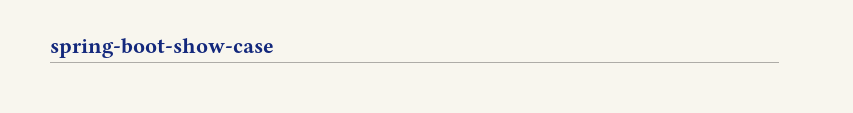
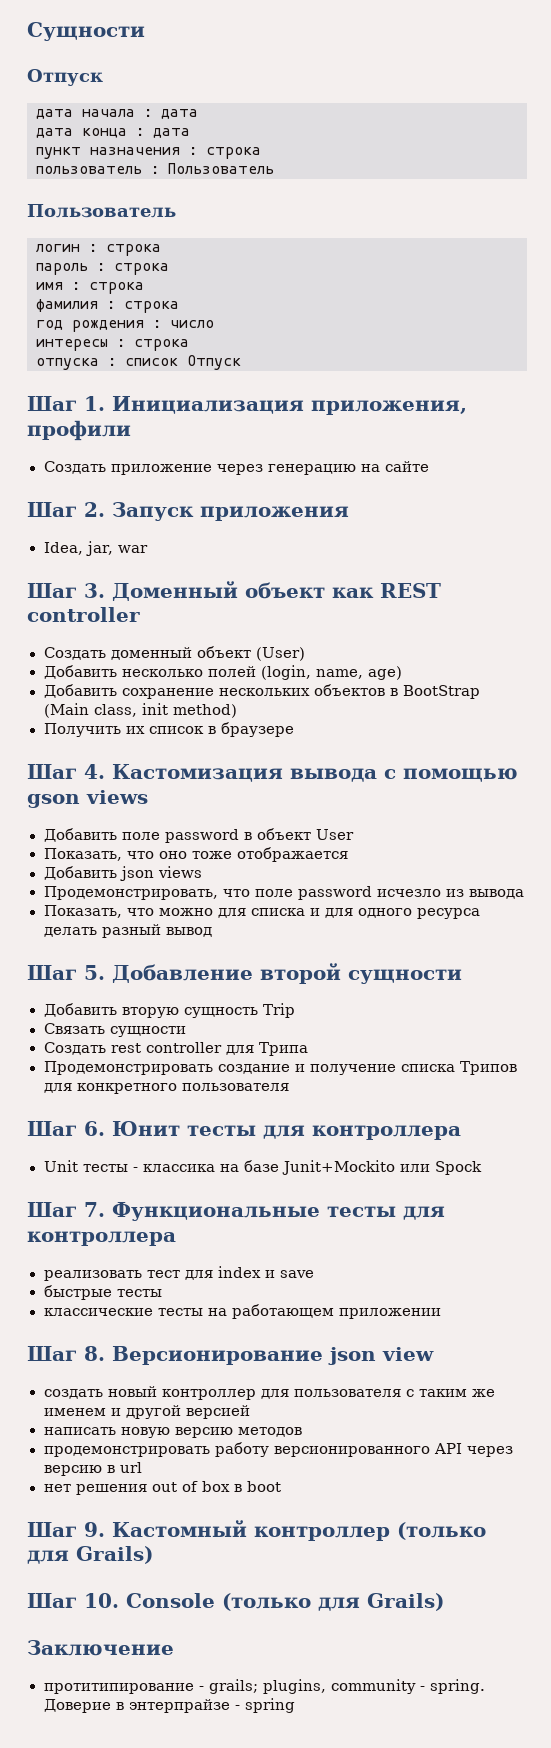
[50,38,274,58] spring-boot-show-case -> [27,22,145,41] [27,69,103,86] [36,109,198,119] [36,128,190,138] [36,147,261,159] [36,163,274,175] [27,204,176,218] [36,244,161,256] [36,263,169,275] [36,282,144,294] [36,299,179,313] [36,320,214,332] [36,339,189,351] [36,355,241,370] [27,396,467,415] [27,420,131,441] [43,461,429,475] [27,502,349,521] [43,541,149,556] [27,581,441,601] [27,607,140,622] [43,646,305,661] [43,665,402,680] [43,684,480,699] [43,703,237,718] [43,722,294,737] [27,764,518,782] [27,790,148,808] [43,828,354,843] [43,847,348,862] [43,866,202,881] [43,886,524,900] [43,905,480,919] [43,924,212,938] [27,963,462,984] [43,1003,295,1018] [43,1023,186,1037] [43,1042,308,1056] [43,1061,517,1075] [43,1083,289,1094] [27,1121,461,1140] [43,1160,482,1175] [27,1202,445,1221] [27,1231,176,1246] [43,1266,314,1281] [43,1285,162,1300] [43,1304,441,1319] [27,1346,434,1365] [43,1386,495,1400] [43,1405,250,1419] [43,1427,302,1438] [43,1442,513,1457] [43,1462,142,1476] [43,1481,281,1495] [27,1520,486,1541] [27,1546,153,1564] [27,1593,444,1611] [27,1640,174,1656] [43,1679,485,1694] [43,1698,295,1713] Сущности // Отпуск // дата начала : дата // дата конца : дата // пункт назначения : строка // пользователь : Пользователь // Пользователь // логин : строка // пароль : строка // имя : строка // фамилия : строка // год рождения : число // интересы : строка // отпуска : список Отпуск // Шаг 1. Инициализация приложения, профили // Создать приложение через генерацию на сайте // Шаг 2. Запуск приложения // Idea, jar, war // Шаг 3. Доменный объект как REST controller // Создать доменный объект (User) // Добавить несколько полей (login, name, age) // Добавить сохранение нескольких объектов в BootStrap (Main class, init method) // Получить их список в браузере // Шаг 4. Кастомизация вывода с помощью gson views // Добавить поле password в объект User // Показать, что оно тоже отображается // Добавить json views // Продемонстрировать, что поле password исчезло из вывода // Показать, что можно для списка и для одного ресурса делать разный вывод // Шаг 5. Добавление второй сущности // Добавить вторую сущность Trip // Связать сущности // Создать rest controller для Трипа // Продемонстрировать создание и получение списка Трипов для конкретного пользователя // Шаг 6. Юнит тесты для контроллера // Unit тесты - классика на базе Junit+Mockito или Spock // Шаг 7. Функциональные тесты для контроллера // реализовать тест для index и save // быстрые тесты // классические тесты на работающем приложении // Шаг 8. Версионирование json view // создать новый контроллер для пользователя с таким же именем и другой версией // написать новую версию методов // продемонстрировать работу версионированного API через версию в url // нет решения out of box в boot // Шаг 9. Кастомный контроллер (только для Grails) // Шаг 10. Console (только для Grails) // Заключение // протитипирование - grails; plugins, community - spring. Доверие в энтерпрайзе - spring

